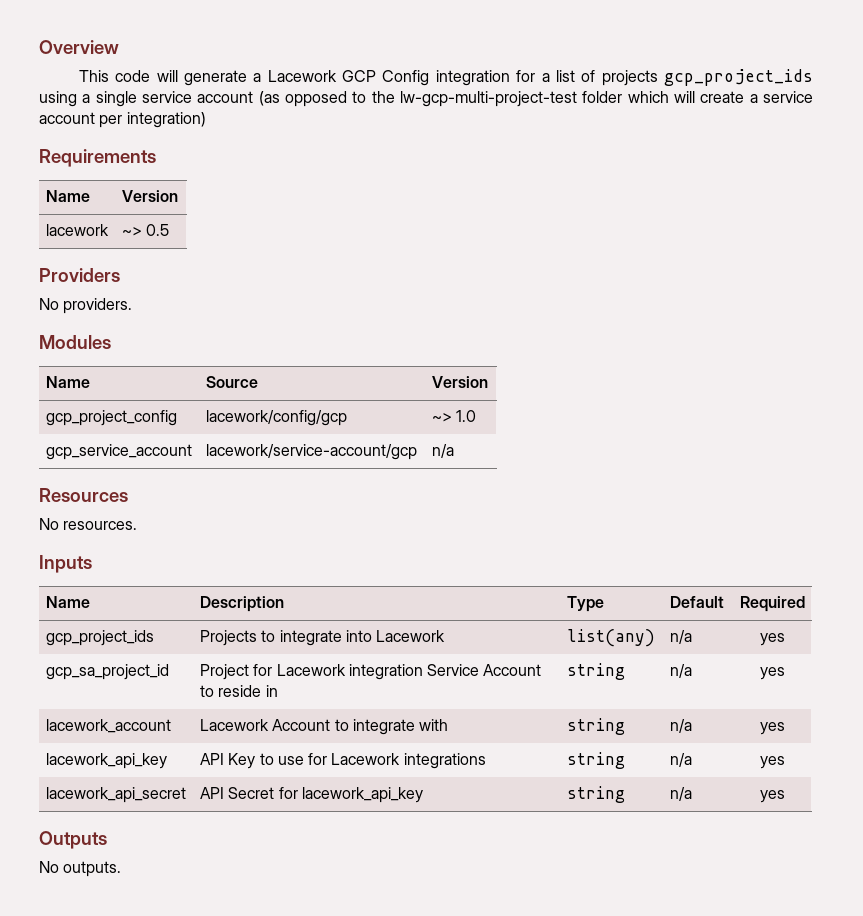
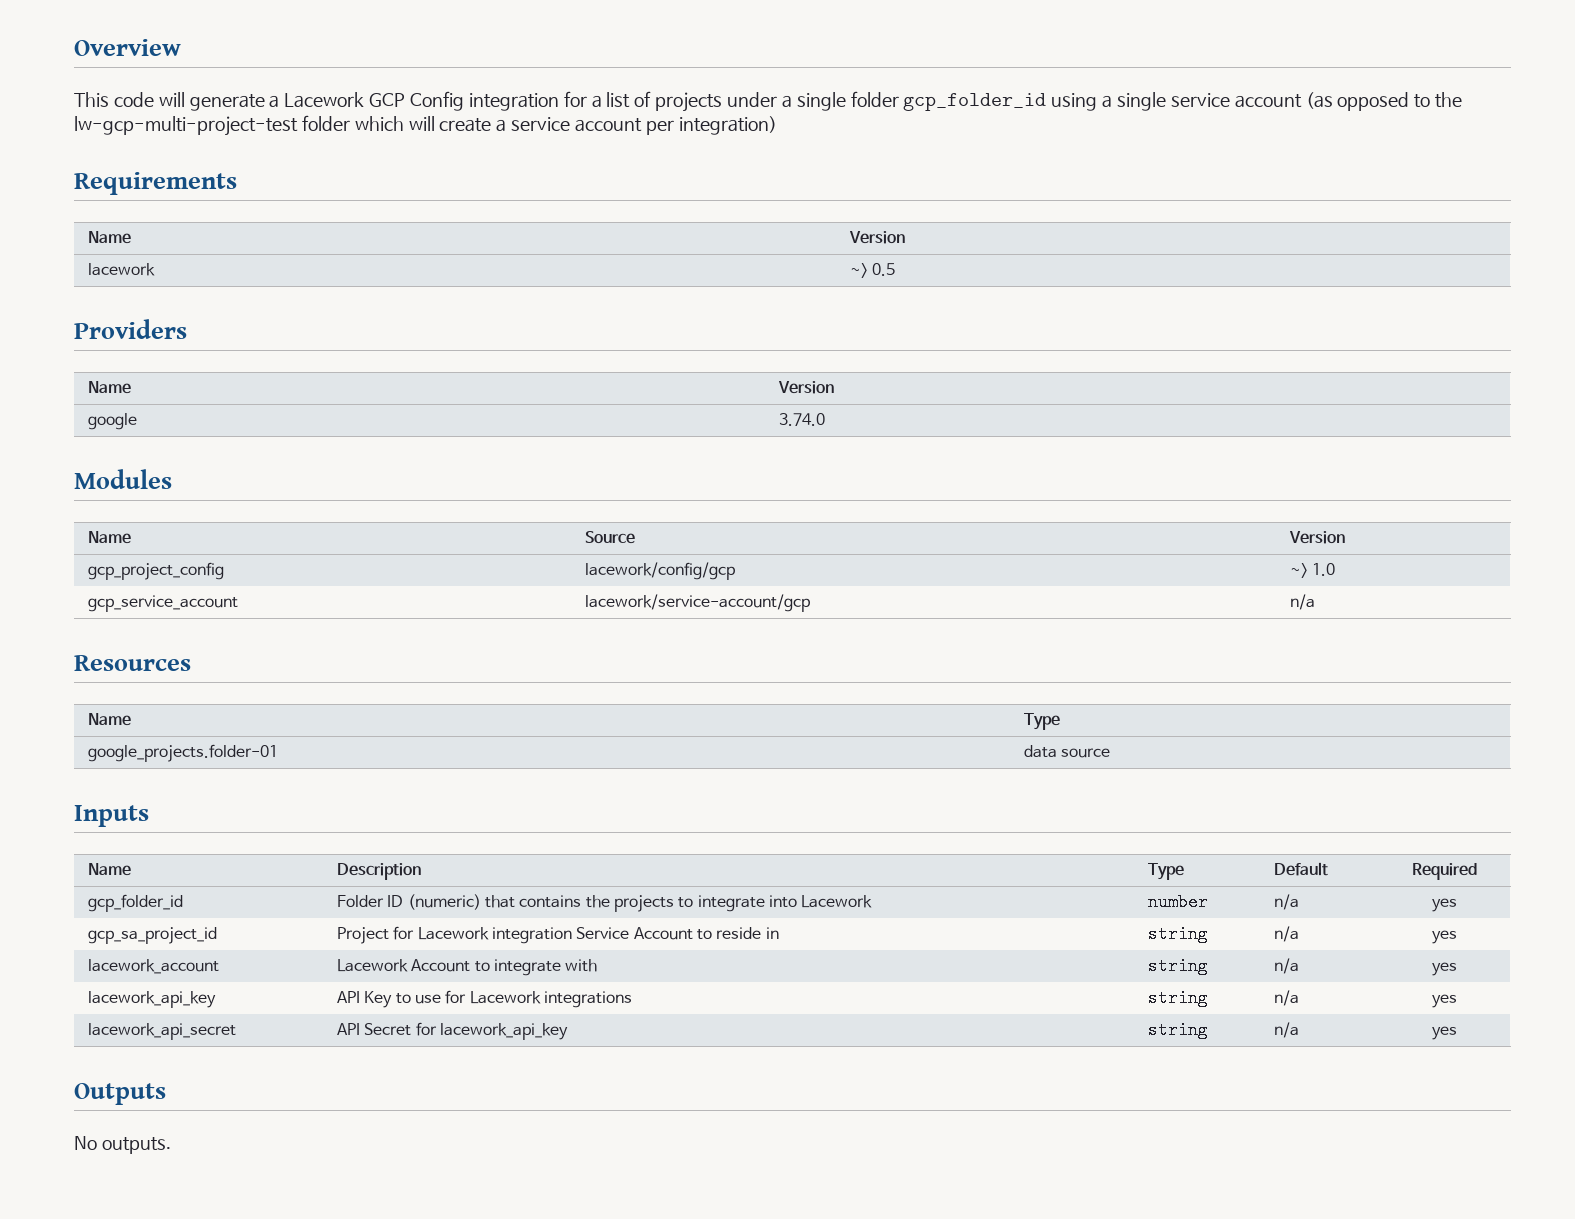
[663,69,813,86] gcp_project_ids -> [727,91,1047,111] under a single folder gcp_folder_id
[39,298,133,314] // No providers. -> [88,381,132,394] [778,381,835,394] [88,413,138,430] [779,413,826,426] // Name | Version // google | 3.74.0
[39,518,138,530] // No resources. -> [88,713,132,726] [1024,713,1061,730] [88,744,279,762] [1024,745,1111,758] // Name | Type // google_projects.folder-01 | data source
[45,630,154,646] [199,630,257,646] gcp_project_ids | Projects -> [88,894,184,912] [337,894,675,912] gcp_folder_id | Folder ID (numeric) that contains the projects
[566,629,655,647] list(any) -> [1148,893,1209,911] number

